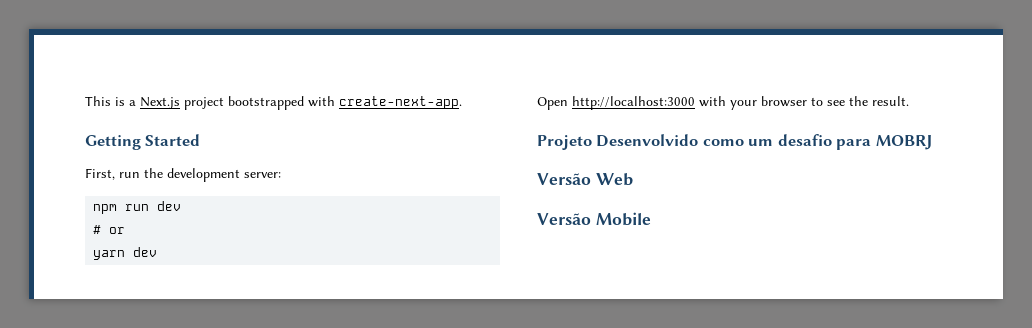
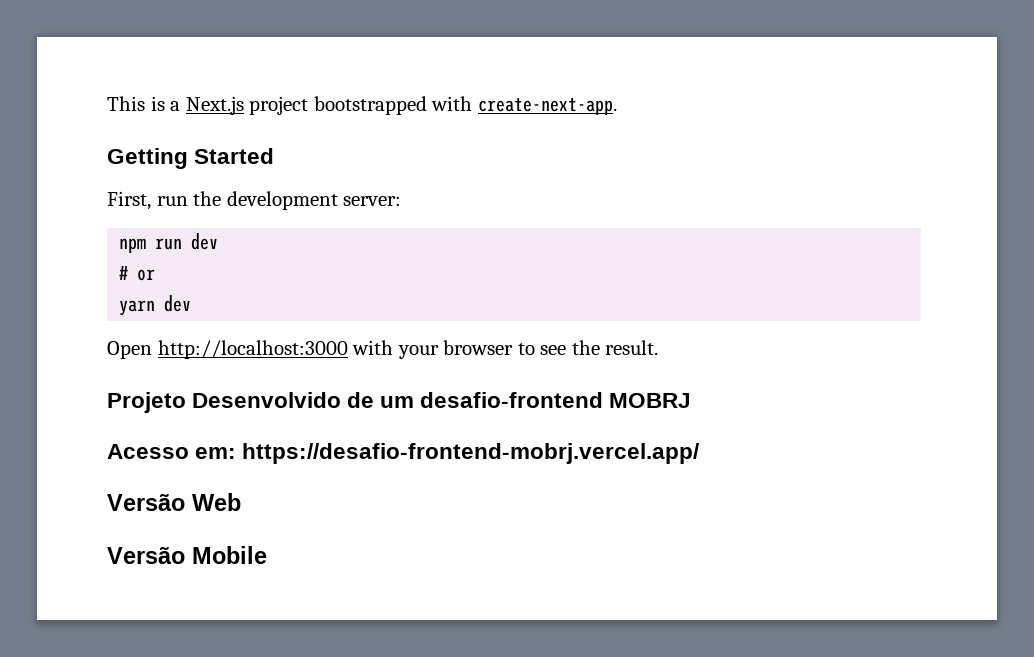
[702,134,932,150] como um desafio para MOBRJ -> [347,392,692,408] [107,443,701,464] de um desafio-frontend MOBRJ // Acesso em: https://desafio-frontend-mobrj.vercel.app/

